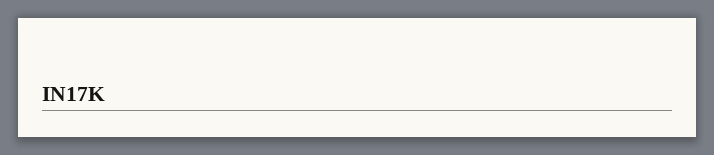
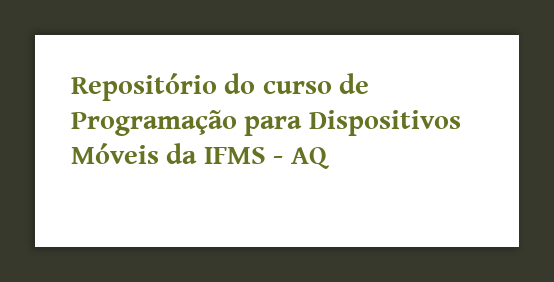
[42,87,105,101] IN17K -> [71,73,370,101] [71,110,461,136] [71,143,329,169] Repositório do curso de Programação para Dispositivos Móveis da IFMS - AQ

